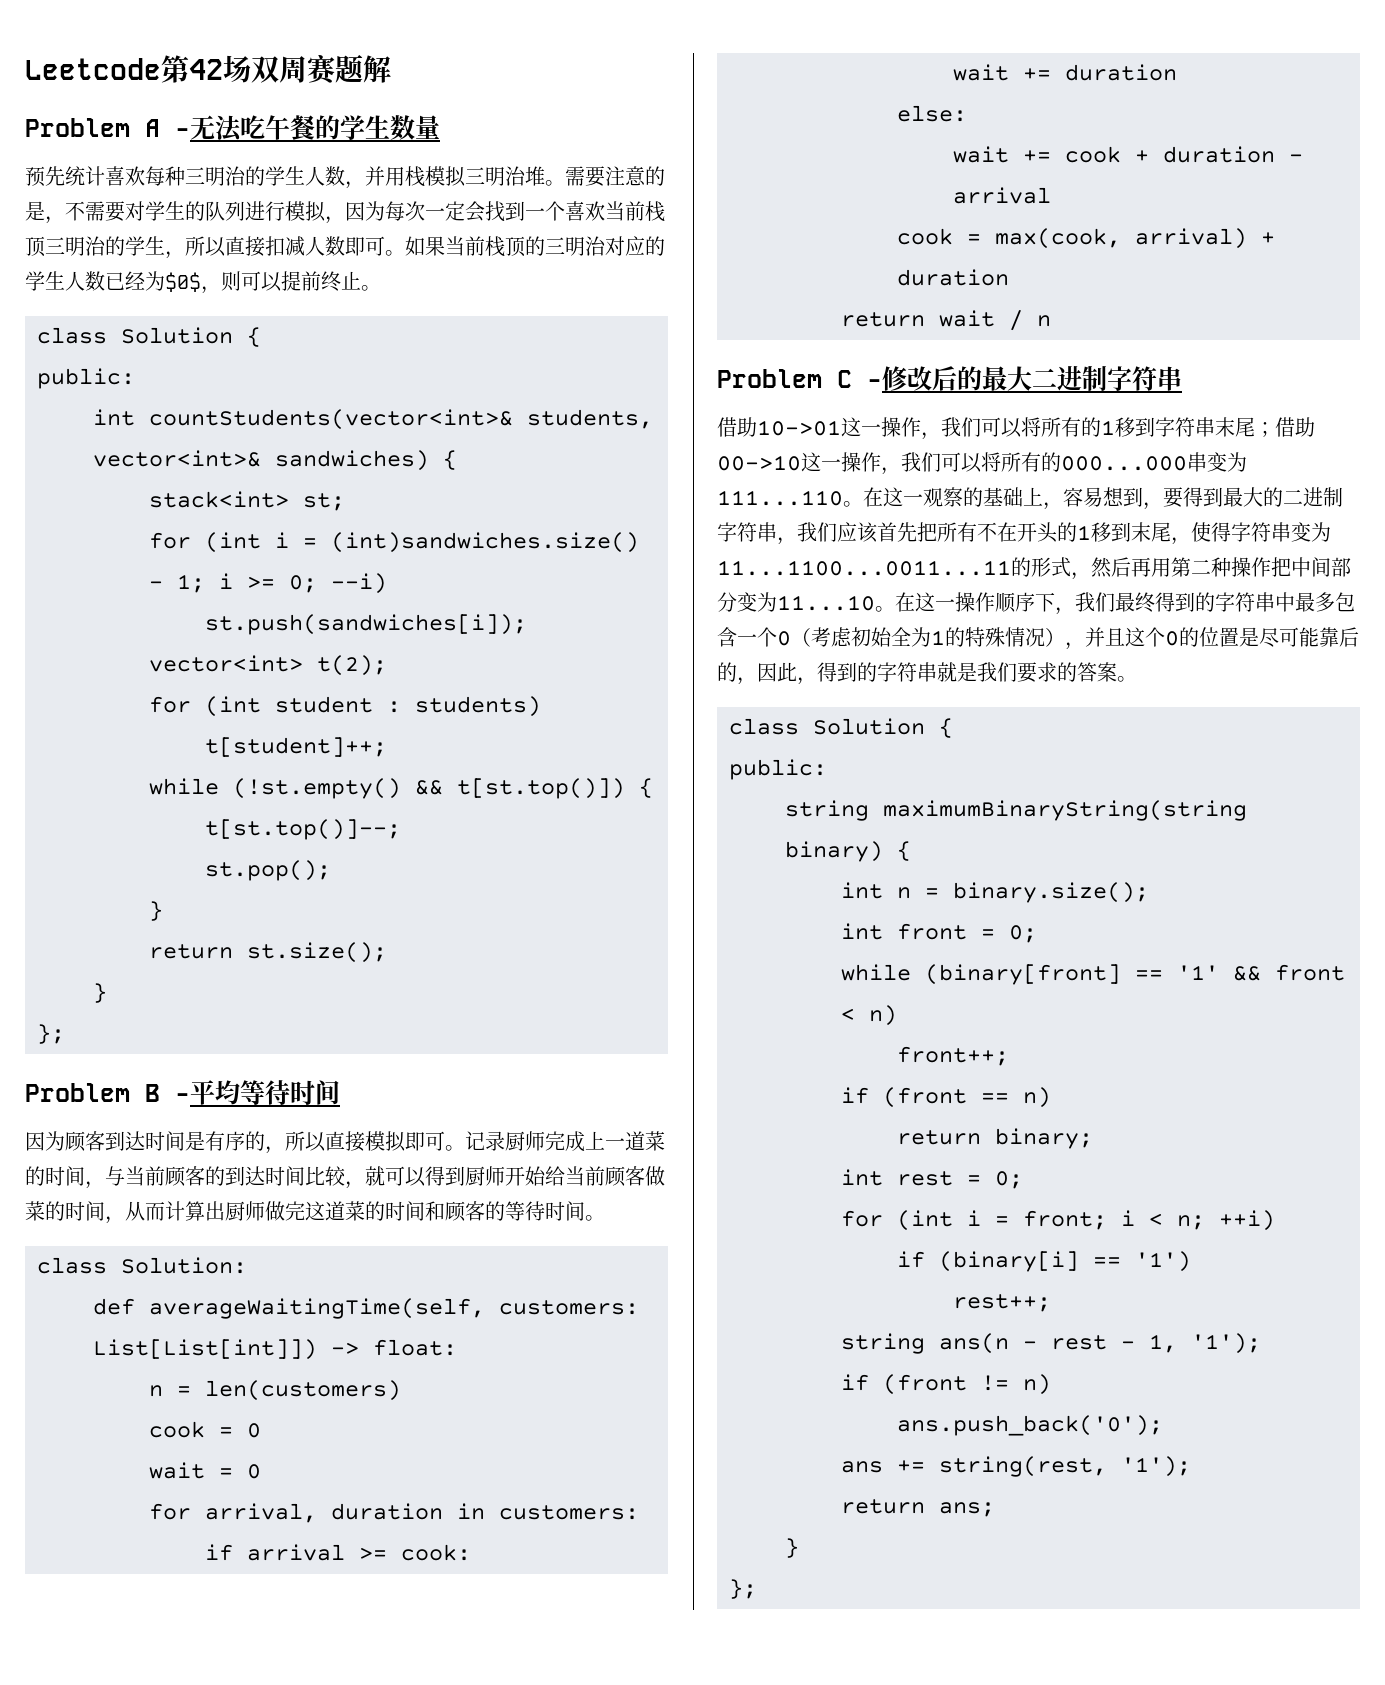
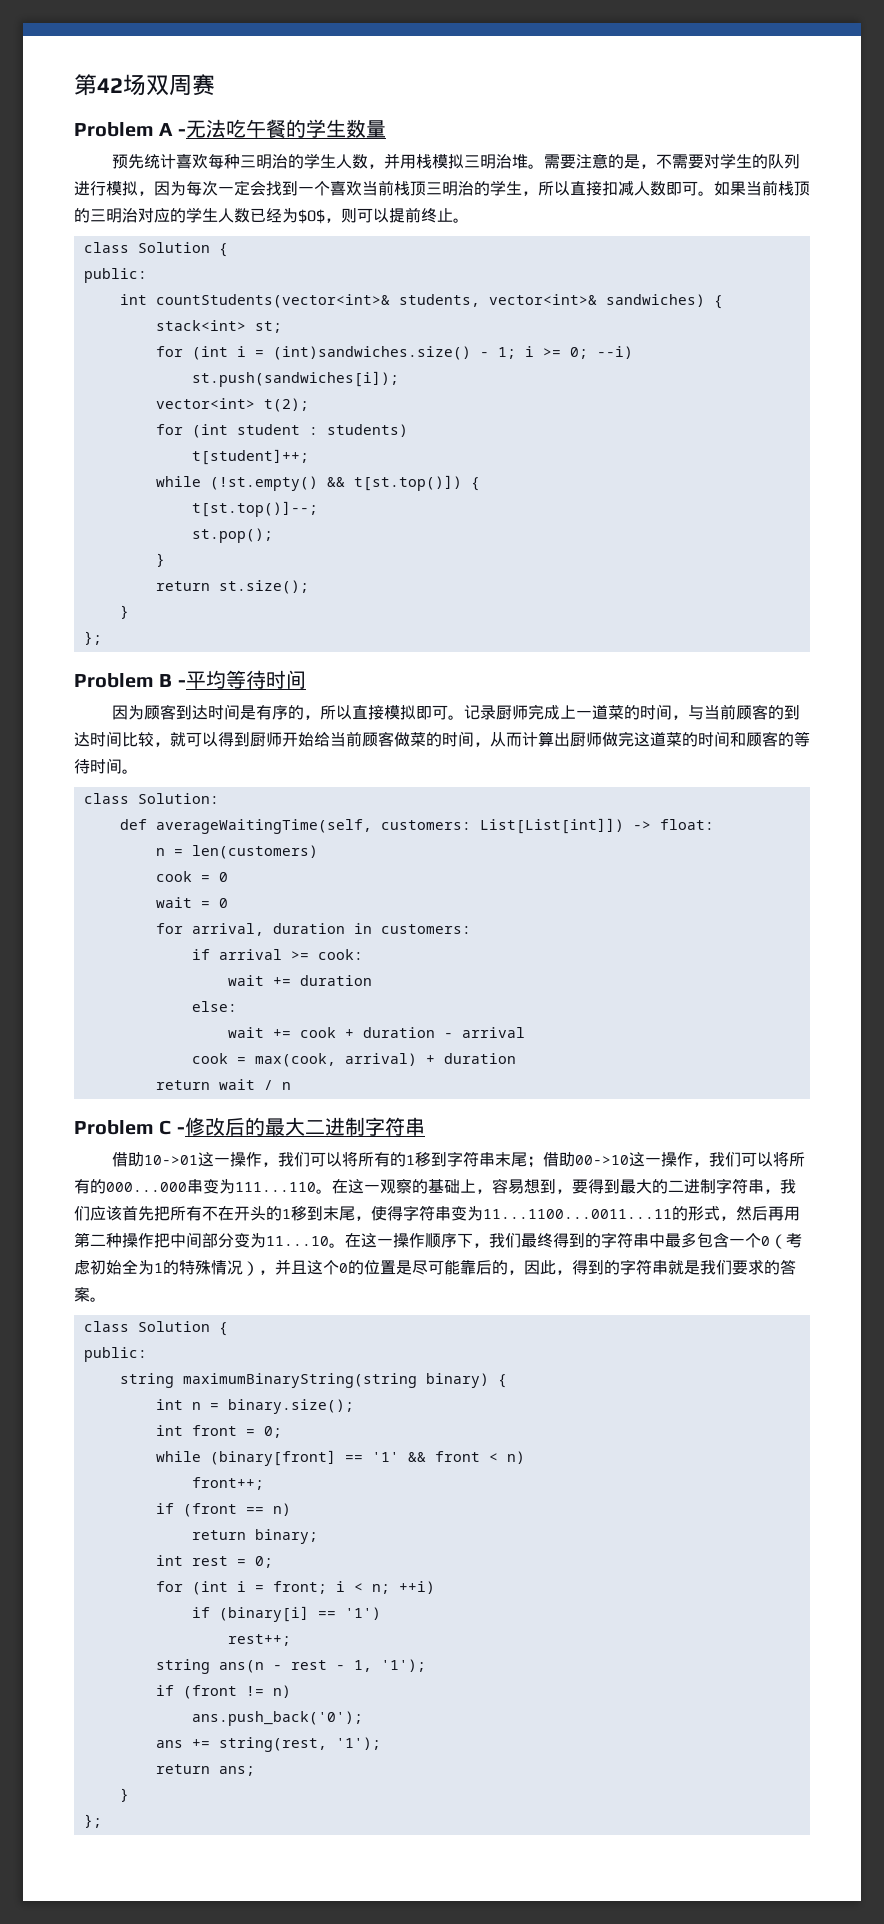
[25,58,161,80] Leetcode -> (74, 85) none
[335,54,391,83] 题解 -> (215, 85) none

